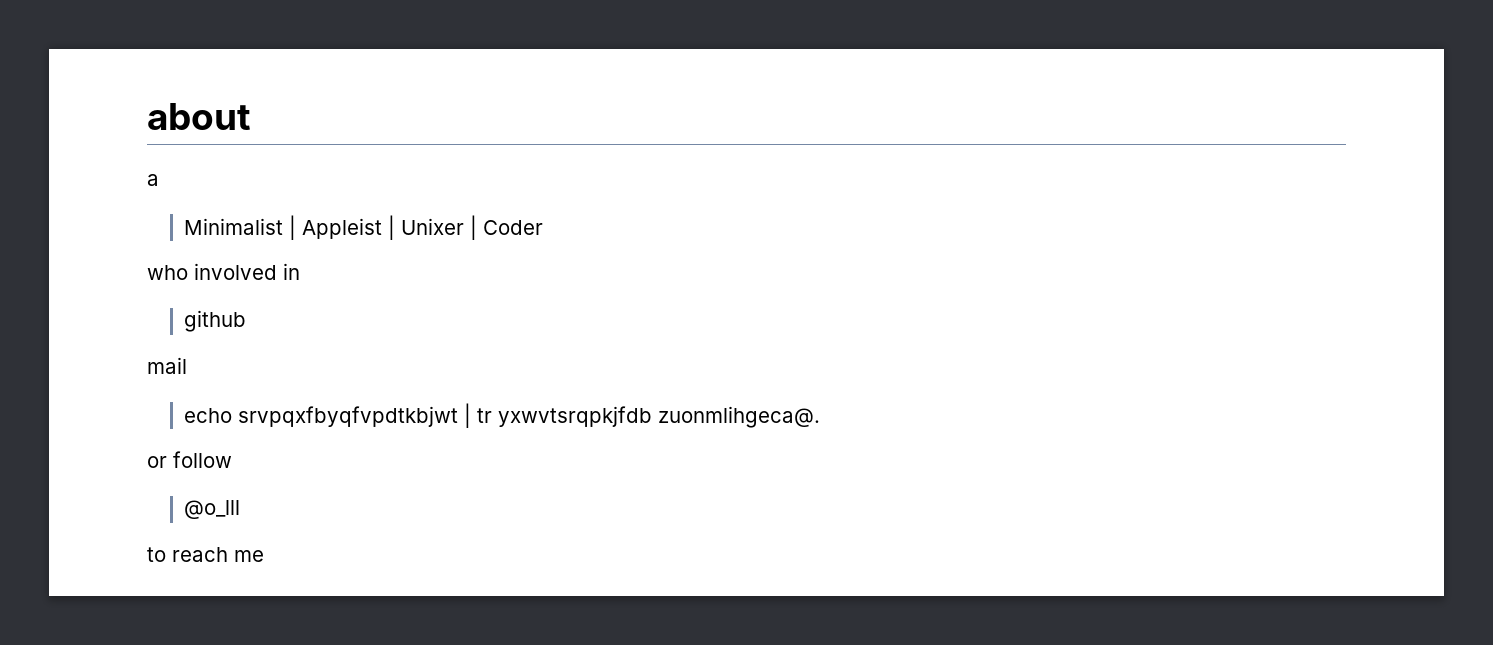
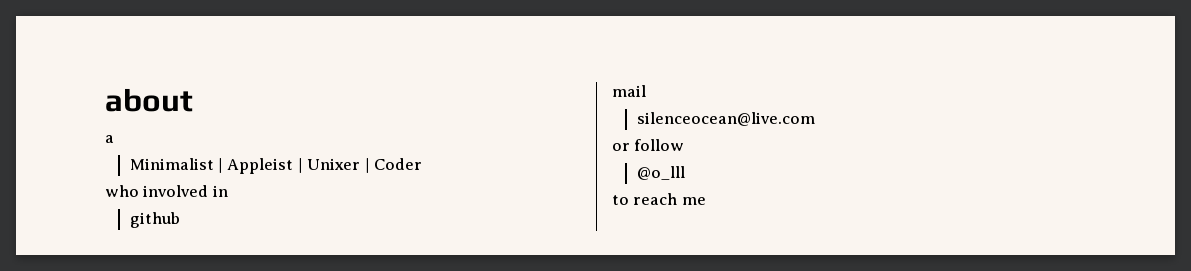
[184,403,821,428] echo srvpqxfbyqfvpdtkbjwt | tr yxwvtsrqpkjfdb zuonmlihgeca@. -> [636,112,815,126] silenceocean@live.com

